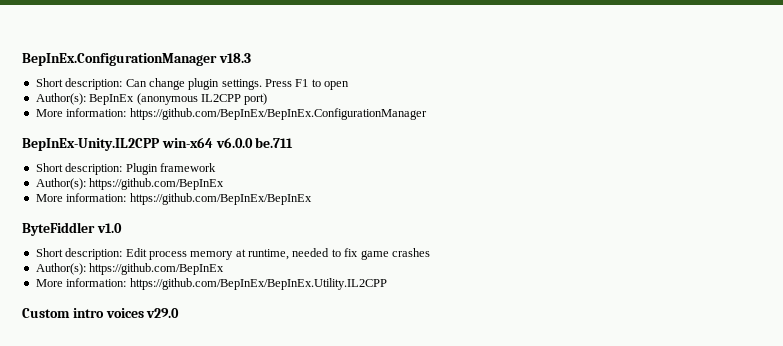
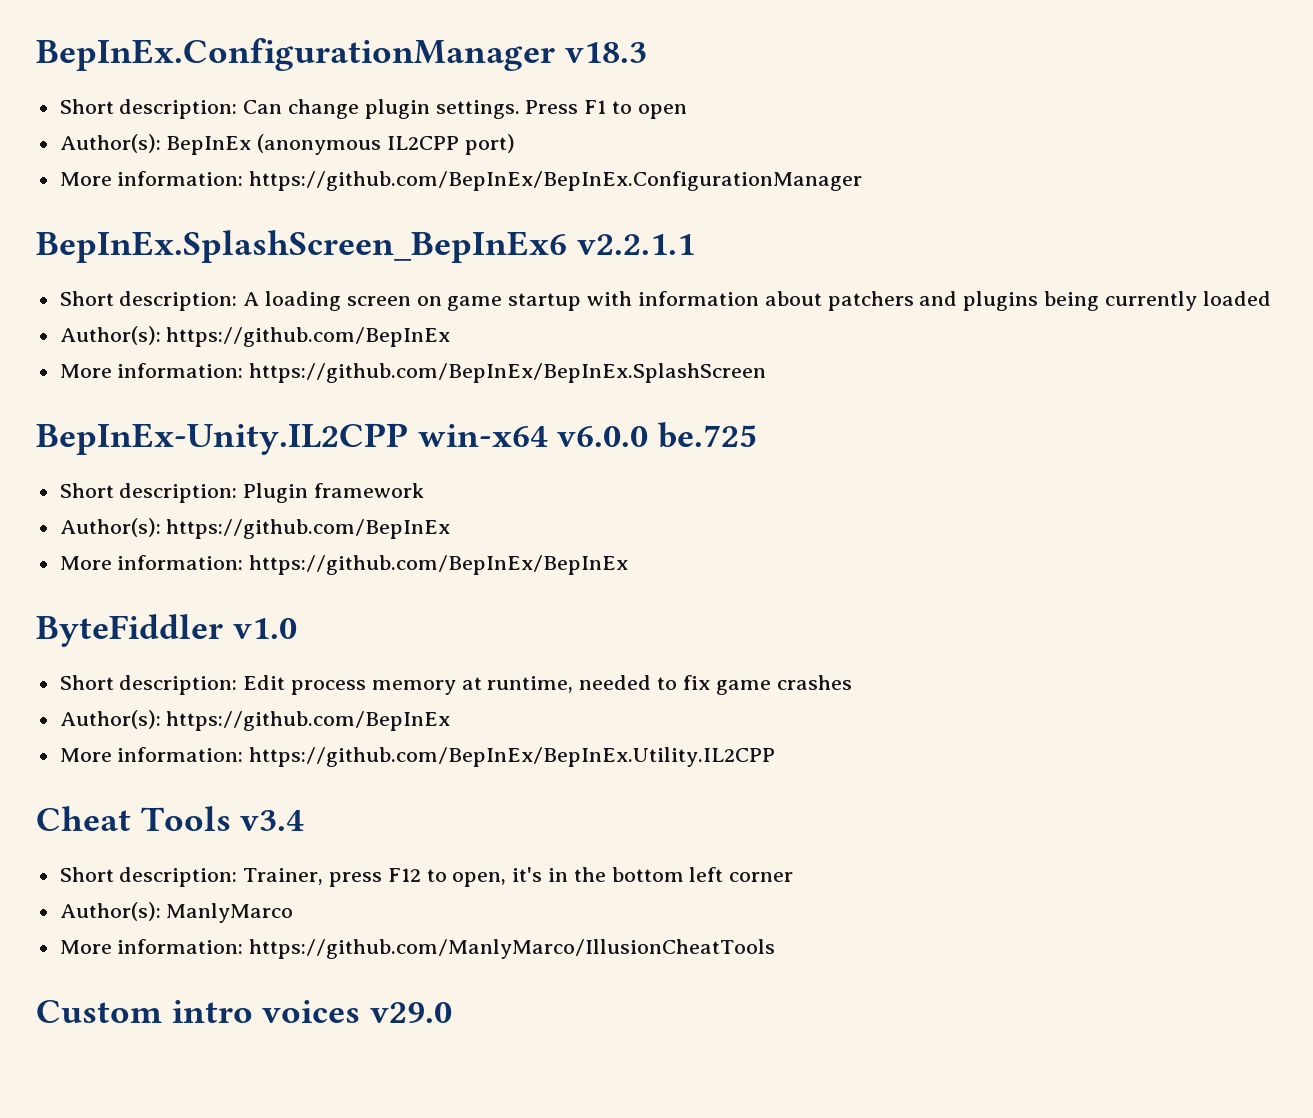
(427, 114) none -> [36,230,695,263] [59,291,1271,311] [59,326,451,347] [59,363,767,383] // BepInEx.SplashScreen_BepInEx6 v2.2.1.1 // Short description: A loading screen on game startup with information about patchers and plugins being currently loaded // Author(s): https://github.com/BepInEx // More information: https://github.com/BepInEx/BepInEx.SplashScreen
[255,137,294,148] be.711 -> [657,422,757,448] be.725
(387, 284) none -> [36,806,305,831] [59,867,794,887] [59,902,294,923] [59,939,776,959] // Cheat Tools v3.4 // Short description: Trainer, press F12 to open, it's in the bottom left corner // Author(s): ManlyMarco // More information: https://github.com/ManlyMarco/IllusionCheatTools

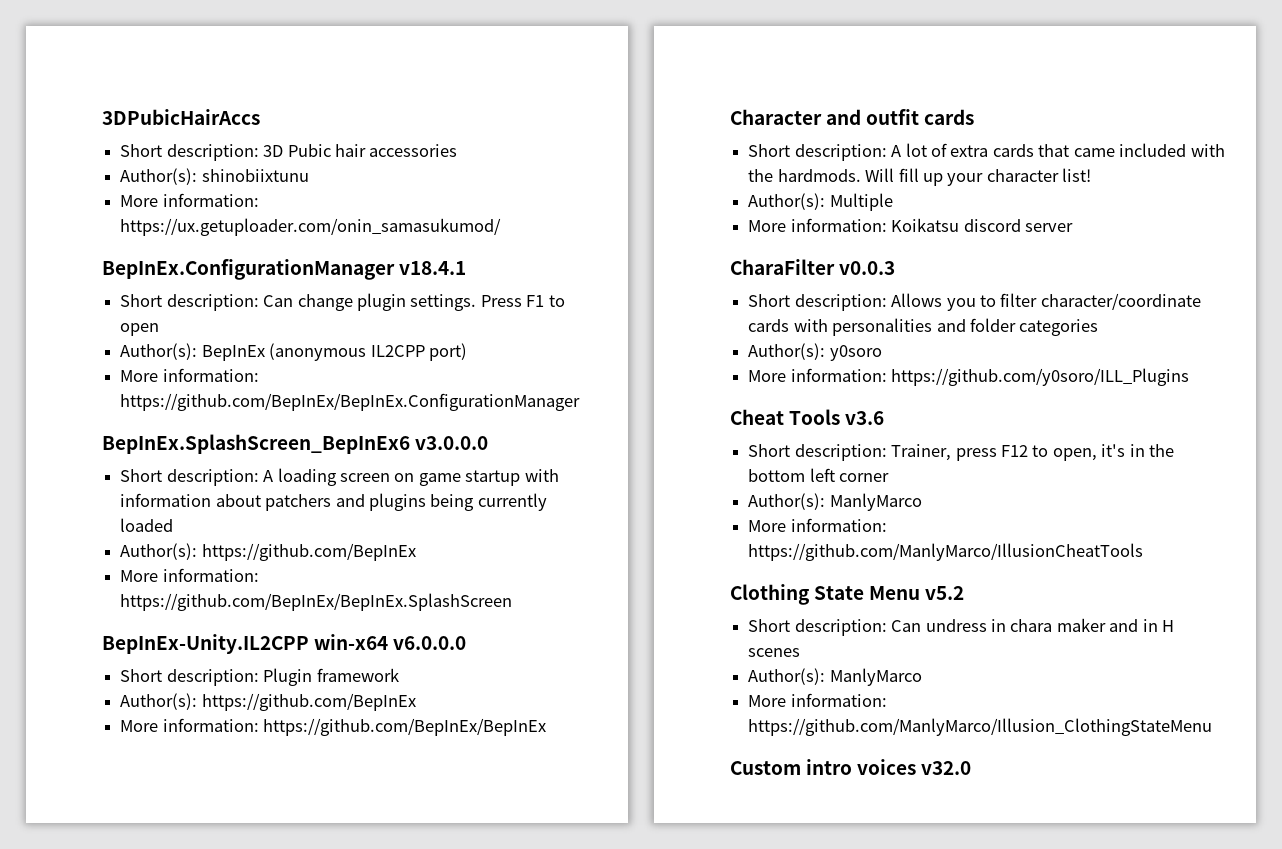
[36,38,647,71] BepInEx.ConfigurationManager v18.3 -> [102,109,260,125] [120,144,458,161] [120,168,309,185] [120,193,259,207] [120,218,502,236] [102,259,467,280] 3DPubicHairAccs // Short description: 3D Pubic hair accessories // Author(s): shinobiixtunu // More information: https://ux.getuploader.com/onin_samasukumod/ // BepInEx.ConfigurationManager v18.4.1
[576,234,695,255] v2.2.1.1 -> [415,436,489,450] v3.0.0.0
[557,422,757,448] v6.0.0 be.725 -> [393,636,467,650] v6.0.0.0
[36,614,297,647] [59,675,852,695] [59,710,451,731] [59,747,776,767] ByteFiddler v1.0 // Short description: Edit process memory at runtime, needed to fix game crashes // Author(s): https://github.com/BepInEx // More information: https://github.com/BepInEx/BepInEx.Utility.IL2CPP -> [730,109,975,125] [748,143,1225,161] [748,168,1092,186] [748,193,893,211] [748,218,1073,232] [730,259,896,275] [748,293,1201,311] [748,318,1099,336] [748,343,882,361] [748,368,1190,386] Character and outfit cards // Short description: A lot of extra cards that came included with the hardmods. Will fill up your character list! // Author(s): Multiple // More information: Koikatsu discord server // CharaFilter v0.0.3 // Short description: Allows you to filter character/coordinate cards with personalities and folder categories // Author(s): y0soro // More information: https://github.com/y0soro/ILL_Plugins
[240,810,305,831] v3.4 -> [845,411,885,425] v3.6
(776, 949) none -> [730,584,965,605] [748,618,1175,636] [748,648,801,657] [748,668,922,686] [748,693,887,707] [748,718,1213,736] // Clothing State Menu v5.2 // Short description: Can undress in chara maker and in H scenes // Author(s): ManlyMarco // More information: https://github.com/ManlyMarco/Illusion_ClothingStateMenu
[369,1002,452,1023] v29.0 -> [921,761,972,775] v32.0

